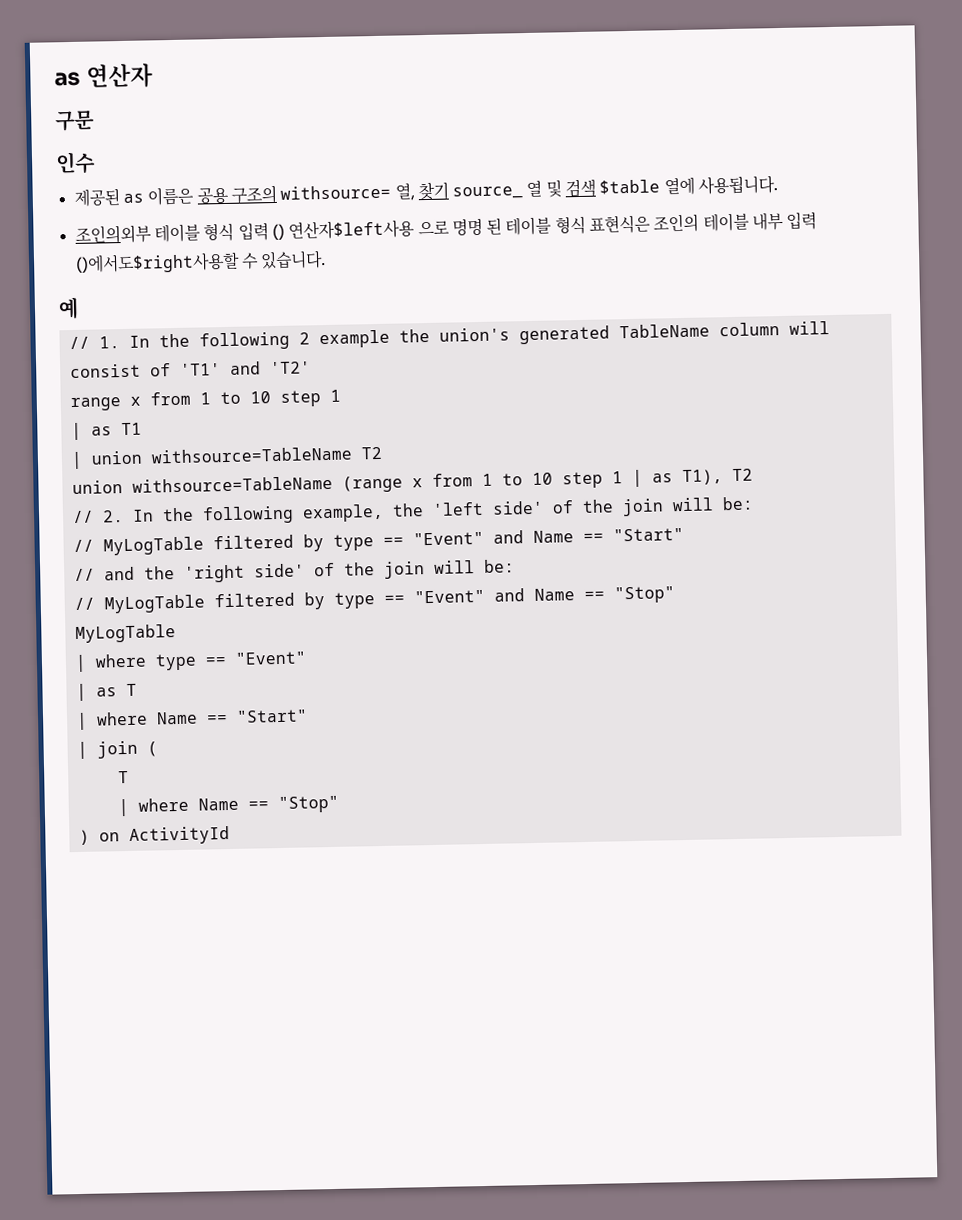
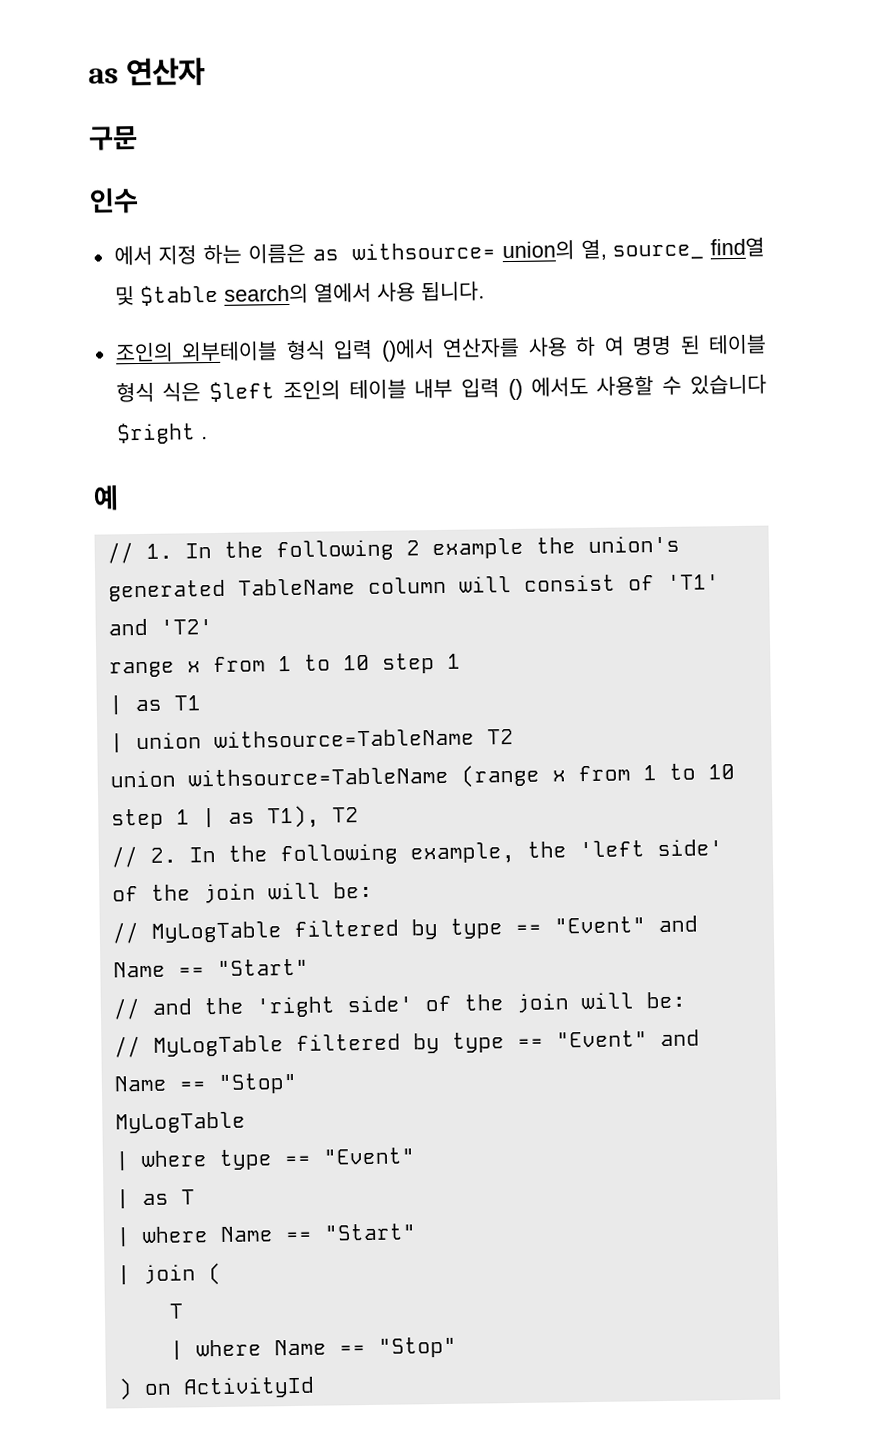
[73,175,779,207] [74,219,450,244] 제공된 as 이름은 공용 구조의 withsource= 열, 찾기 source_ 열 및 검색 $table 열에 사용됩니다. // 조인의외부 테이블 형식 입력 () 연산자$left사용 으로 -> [113,237,765,266] [114,281,485,306] [114,336,625,363] 에서 지정 하는 이름은 as withsource= union의 열, source_ find열 및 $table search의 열에서 사용 됩니다. // 조인의 외부테이블 형식 입력 ()에서 연산자를 사용 하 여
[589,214,652,234] 표현식은 -> [162,381,276,403] 식은 $left
[74,249,327,274] ()에서도$right사용할 수 있습니다. -> [507,374,767,401] [116,422,208,445] () 에서도 사용할 수 있습니다 $right .

